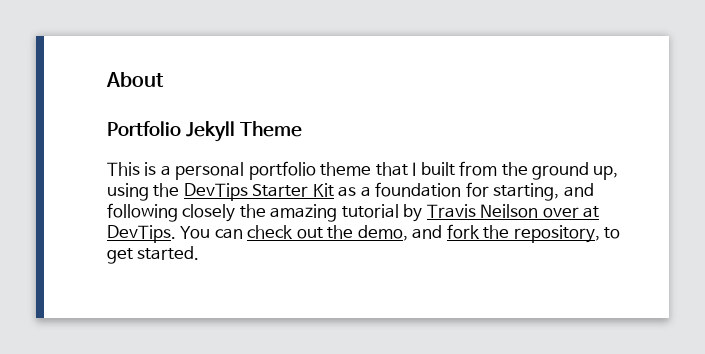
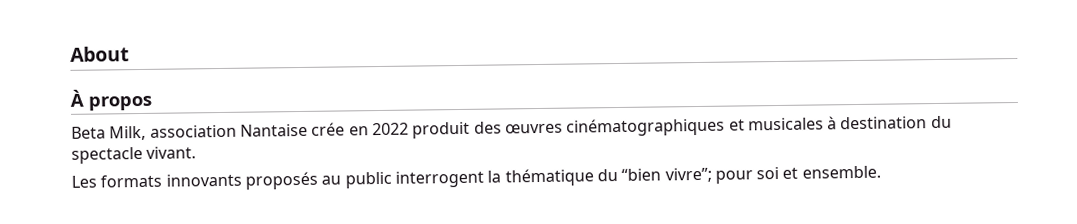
[107,121,303,142] [107,161,619,180] [107,182,594,201] [107,203,600,222] [107,224,620,243] [107,246,200,264] Portfolio Jekyll Theme // This is a personal portfolio theme that I built from the ground up, using the DevTips Starter Kit as a foundation for starting, and following closely the amazing tutorial by Travis Neilson over at DevTips. You can check out the demo, and fork the repository, to get started. -> [70,89,152,111] [71,115,952,141] [71,146,197,164] [71,165,881,190] À propos // Beta Milk, association Nantaise crée en 2022 produit des œuvres cinématographiques et musicales à destination du spectacle vivant. // Les formats innovants proposés au public interrogent la thématique du “bien vivre”; pour soi et ensemble.

